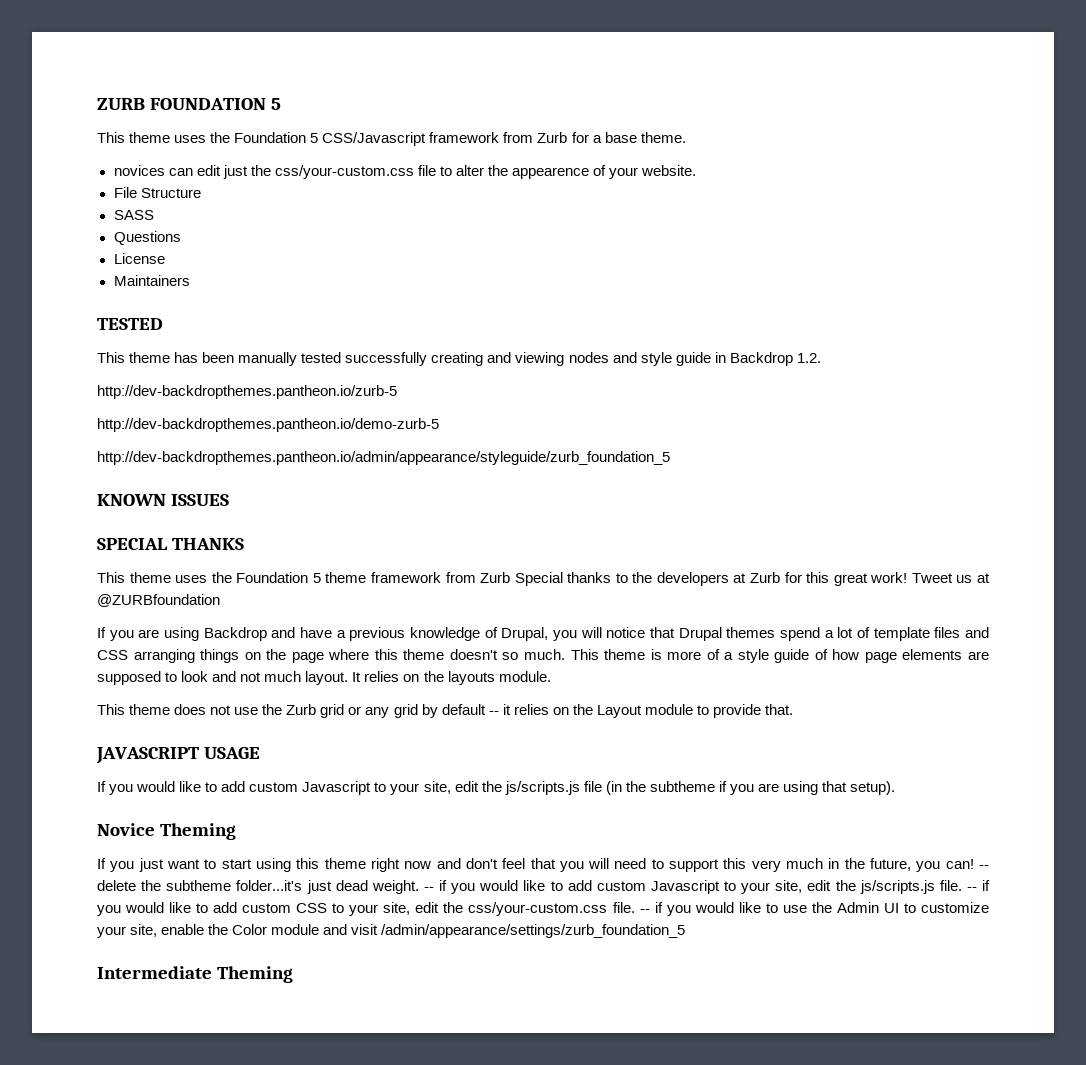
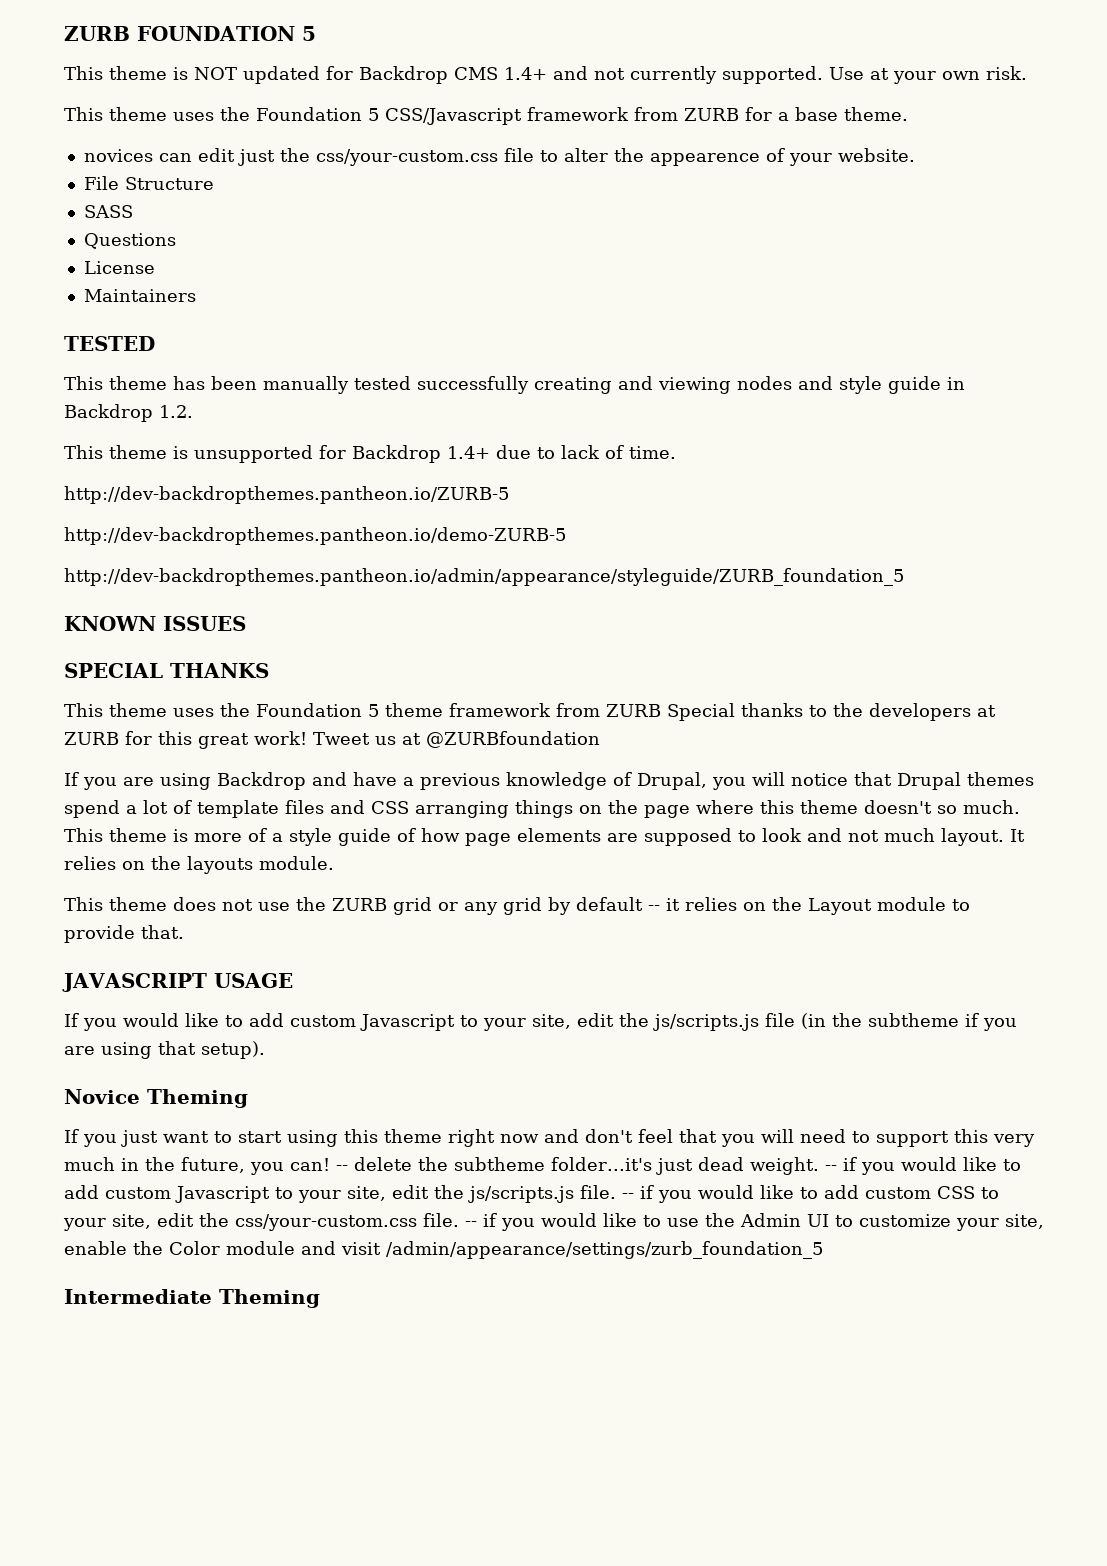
(282, 104) none -> [64,66,1027,84] // This theme is NOT updated for Backdrop CMS 1.4+ and not currently supported. Use at your own risk.
[537,132,568,143] Zurb -> [683,108,739,121] ZURB
[97,385,397,399] [97,418,439,432] [97,451,670,465] http://dev-backdropthemes.pantheon.io/zurb-5 // http://dev-backdropthemes.pantheon.io/demo-zurb-5 // http://dev-backdropthemes.pantheon.io/admin/appearance/styleguide/zurb_foundation_5 -> [64,445,676,463] [64,486,509,504] [64,527,566,545] [64,568,904,586] This theme is unsupported for Backdrop 1.4+ due to lack of time. // http://dev-backdropthemes.pantheon.io/ZURB-5 // http://dev-backdropthemes.pantheon.io/demo-ZURB-5 // http://dev-backdropthemes.pantheon.io/admin/appearance/styleguide/ZURB_foundation_5
[480,572,511,583] Zurb -> [605,704,661,717] ZURB
[750,572,781,583] Zurb -> [64,732,119,745] ZURB
[286,704,317,715] Zurb -> [332,898,387,911] ZURB

